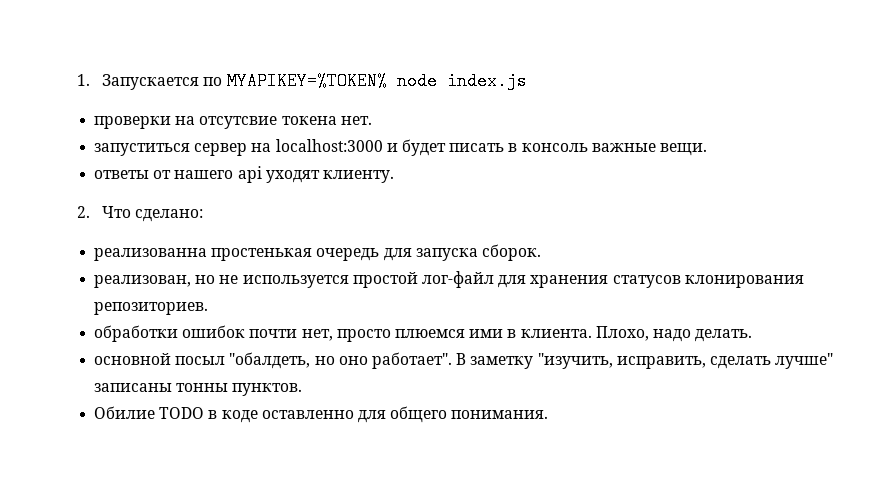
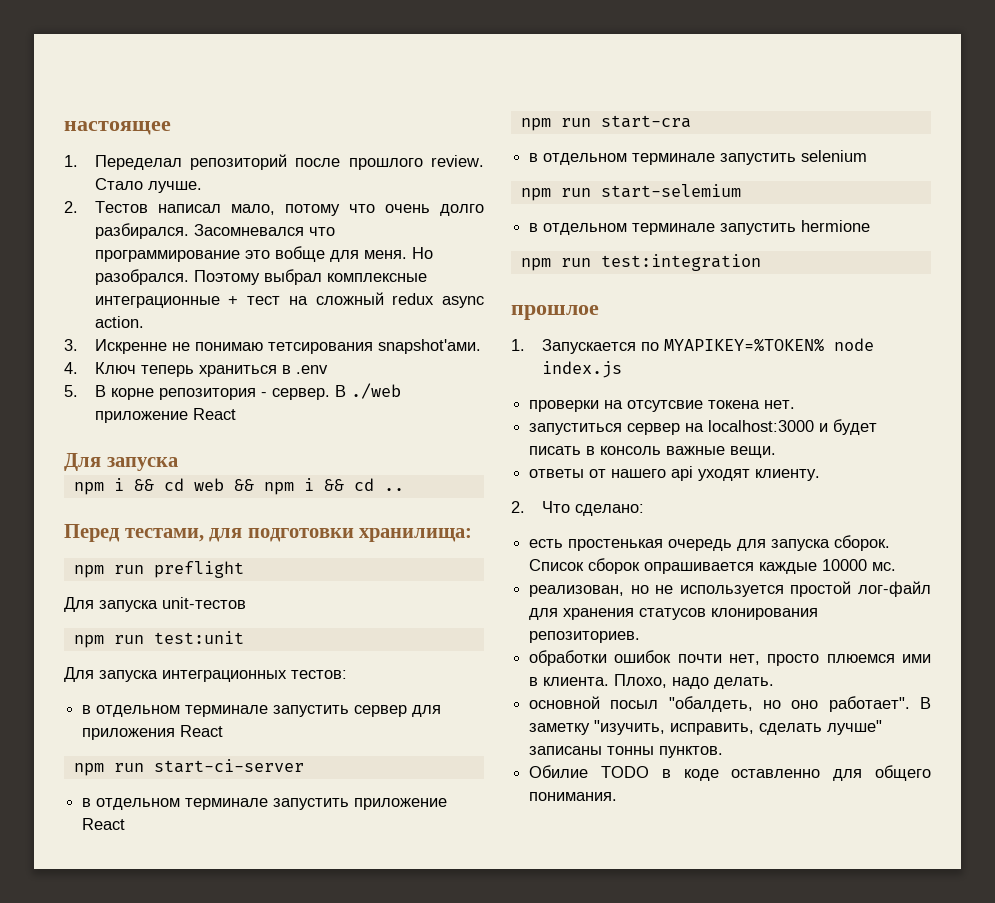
(77, 80) none -> [64,121,171,135] [64,154,484,170] [94,178,202,193] [64,201,485,216] [94,223,335,239] [94,246,433,262] [94,269,427,285] [94,292,484,308] [94,316,144,328] [64,339,481,354] [64,362,328,377] [64,383,401,400] [94,408,236,423] [64,453,178,471] [73,478,404,495] [64,524,473,542] [73,561,244,578] [64,597,246,612] [73,631,244,648] [64,667,347,682] [82,705,442,717] [82,725,224,740] [73,759,304,776] [82,798,448,810] [82,818,126,830] [520,115,691,131] [529,150,868,165] [520,184,741,201] [529,220,871,235] [520,254,761,271] [511,305,599,320] настоящее // 1. Переделал репозиторий после прошлого review. Стало лучше. // 2. Тестов написал мало, потому что очень долго разбирался. Засомневался что программирование это вобще для меня. Но разобрался. Поэтому выбрал комплексные интеграционные + тест на сложный redux async action. // 3. Искренне не понимаю тетсирования snapshot'ами. // 4. Ключ теперь храниться в .env // 5. В корне репозитория - сервер. В ./web приложение React // Для запуска // npm i && cd web && npm i && cd .. // Перед тестами, для подготовки хранилища: // npm run preflight // Для запуска unit-тестов // npm run test:unit // Для запуска интеграционных тестов: // в отдельном терминале запустить сервер для приложения React // npm run start-ci-server // в отдельном терминале запустить приложение React // npm run start-cra // в отдельном терминале запустить selenium // npm run start-selemium // в отдельном терминале запустить hermione // npm run test:integration // прошлое //
[94,248,208,261] реализованна -> [529,539,564,548] есть
(541, 252) none -> [529,558,897,574] Список сборок опрашивается каждые 10000 мс.

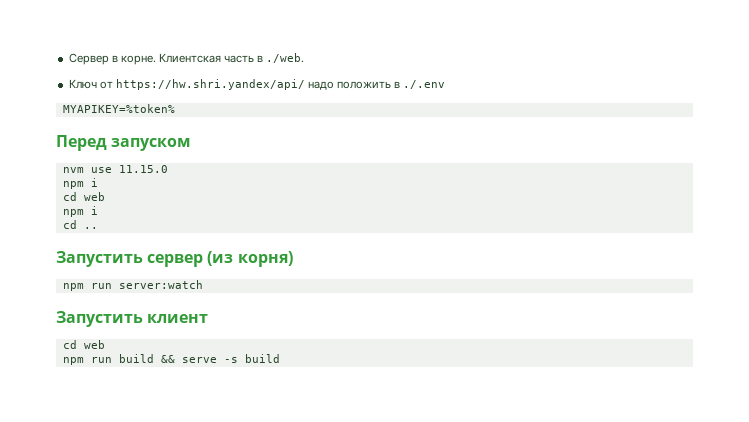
[64,121,171,135] [64,154,484,170] [94,178,202,193] [64,201,485,216] [94,223,335,239] [94,246,433,262] [94,269,427,285] [94,292,484,308] [94,316,144,328] [64,339,481,354] [64,362,328,377] [64,383,401,400] [94,408,236,423] [64,453,178,471] [73,478,344,495] настоящее // 1. Переделал репозиторий после прошлого review. Стало лучше. // 2. Тестов написал мало, потому что очень долго разбирался. Засомневался что программирование это вобще для меня. Но разобрался. Поэтому выбрал комплексные интеграционные + тест на сложный redux async action. // 3. Искренне не понимаю тетсирования snapshot'ами. // 4. Ключ теперь храниться в .env // 5. В корне репозитория - сервер. В ./web приложение React // Для запуска // npm i && cd web && npm i && -> [68,53,305,65] [68,79,446,90] [62,104,175,113] [56,135,192,151] [62,165,168,173] [62,178,98,189] [62,192,105,201] [62,206,98,217] Сервер в корне. Клиентская часть в ./web. // Ключ от https://hw.shri.yandex/api/ надо положить в ./.env // MYAPIKEY=%token% // Перед запуском // nvm use 11.15.0 // npm i // cd web // npm i //
[64,524,473,542] [73,561,244,578] [64,597,246,612] [73,631,244,648] [64,667,347,682] [82,705,442,717] [82,725,224,740] [73,759,304,776] [82,798,448,810] [82,818,126,830] [520,115,691,131] [529,150,868,165] [520,184,741,201] [529,220,871,235] [520,254,761,271] [511,305,599,320] [511,338,874,354] [541,361,622,378] [529,400,796,412] [529,419,878,435] [529,446,777,458] [529,466,821,481] [511,501,644,516] [529,535,891,551] [529,558,897,574] [529,581,931,597] [529,608,819,620] [529,631,641,643] [529,650,931,666] [529,674,775,689] [529,696,931,712] [529,720,883,735] [529,746,724,758] [529,765,931,781] [529,792,618,801] Перед тестами, для подготовки хранилища: // npm run preflight // Для запуска unit-тестов // npm run test:unit // Для запуска интеграционных тестов: // в отдельном терминале запустить сервер для приложения React // npm run start-ci-server // в отдельном терминале запустить приложение React // npm run start-cra // в отдельном терминале запустить selenium // npm run start-selemium // в отдельном терминале запустить hermione // npm run test:integration // прошлое // 1. Запускается по MYAPIKEY=%TOKEN% node index.js // проверки на отсутсвие токена нет. // запуститься сервер на localhost:3000 и будет писать в консоль важные вещи. // ответы от нашего api уходят клиенту. // 2. Что сделано: // есть простенькая очередь для запуска сборок. Список сборок опрашивается каждые 10000 мс. // реализован, но не используется простой лог-файл для хранения статусов клонирования репозиториев. // обработки ошибок почти нет, просто плюемся ими в клиента. Плохо, надо делать. // основной посыл "обалдеть, но оно работает". В заметку "изучить, исправить, сделать лучше" записаны тонны пунктов. // Обилие TODO в коде оставленно для общего понимания. -> [56,251,293,267] [62,280,203,291] [56,311,209,327] [62,340,105,349] [62,354,280,365] Запустить сервер (из корня) // npm run server:watch // Запустить клиент // cd web // npm run build && serve -s build

